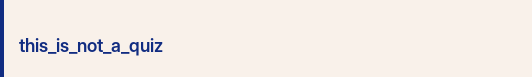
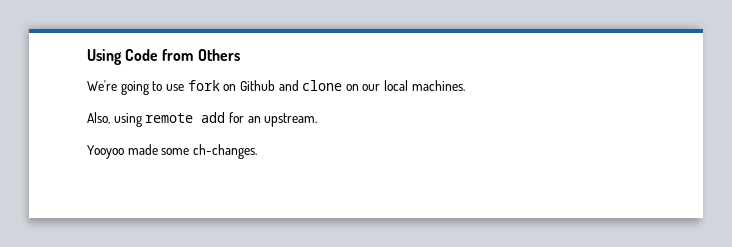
[19,38,163,56] this_is_not_a_quiz -> [87,49,240,65] [87,80,465,95] [87,112,318,127] [87,144,257,159] Using Code from Others // We're going to use fork on Github and clone on our local machines. // Also, using remote add for an upstream. // Yooyoo made some ch-changes.

